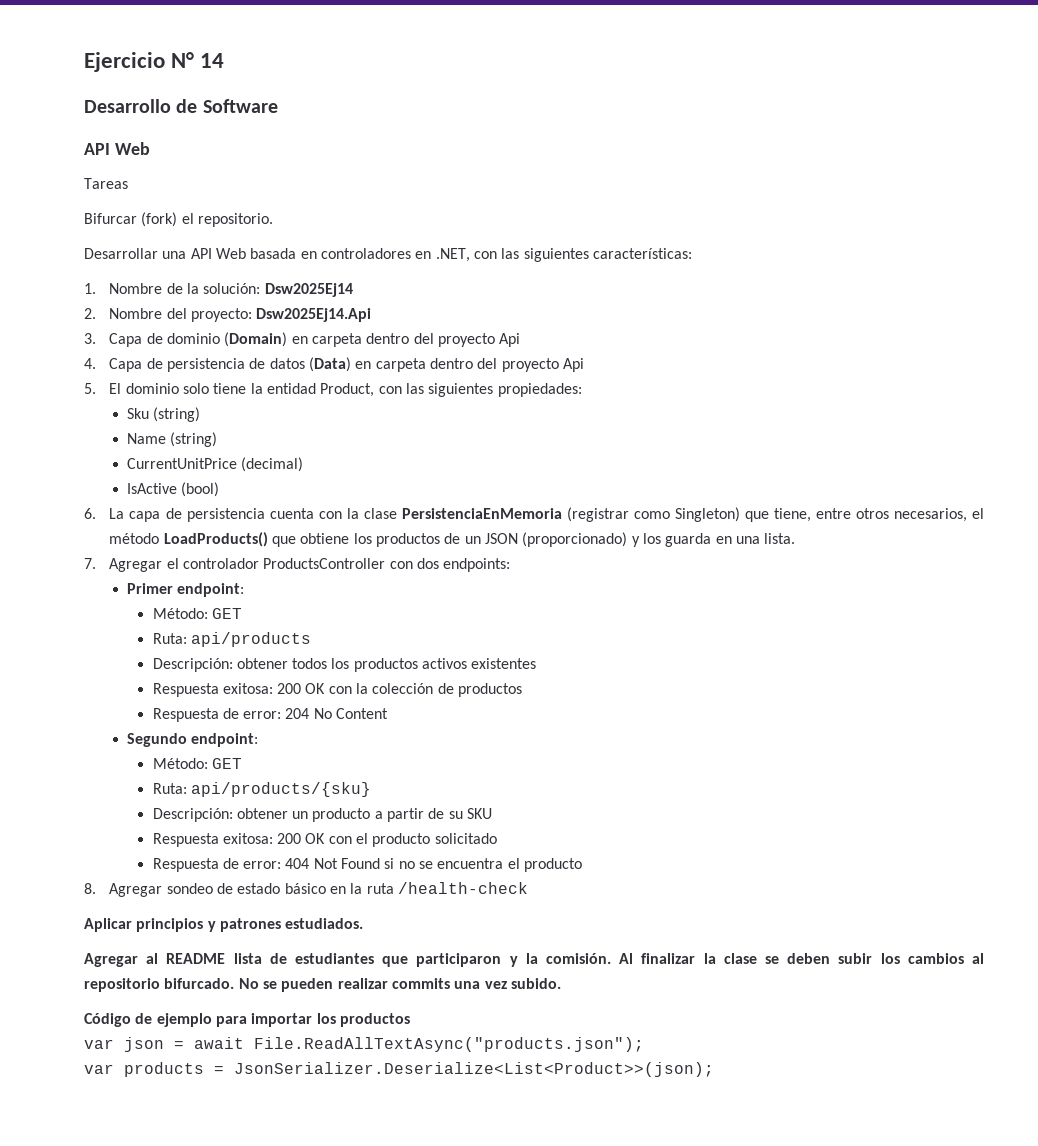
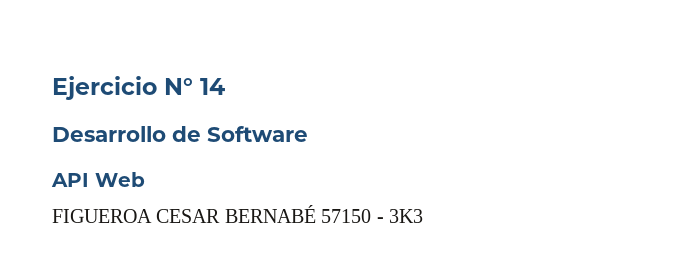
[84,178,128,189] [84,212,273,227] [84,248,692,262] [84,283,353,297] [84,308,372,322] [84,332,521,347] [84,357,584,372] [84,383,582,397] [127,407,201,422] [127,432,218,447] [127,457,304,472] [127,482,220,497] [84,507,984,522] [109,532,796,547] [84,558,511,572] [127,583,245,597] [152,608,242,619] [152,632,311,647] [152,658,537,672] [152,683,523,697] [152,708,389,722] [127,733,259,747] [152,758,242,769] [152,782,371,797] [152,808,493,822] [152,833,497,847] [152,858,583,872] [84,882,529,897] [84,918,364,932] [84,953,985,967] [84,978,561,992] [84,1013,410,1027] [84,1037,644,1052] [84,1062,714,1077] Tareas // Bifurcar (fork) el repositorio. // Desarrollar una API Web basada en controladores en .NET, con las siguientes características: // 1. Nombre de la solución: Dsw2025Ej14 // 2. Nombre del proyecto: Dsw2025Ej14.Api // 3. Capa de dominio (Domain) en carpeta dentro del proyecto Api // 4. Capa de persistencia de datos (Data) en carpeta dentro del proyecto Api // 5. El dominio solo tiene la entidad Product, con las siguientes propiedades: // Sku (string) // Name (string) // CurrentUnitPrice (decimal) // IsActive (bool) // 6. La capa de persistencia cuenta con la clase PersistenciaEnMemoria (registrar como Singleton) que tiene, entre otros necesarios, el método LoadProducts() que obtiene los productos de un JSON (proporcionado) y los guarda en una lista. // 7. Agregar el controlador ProductsController con dos endpoints: // Primer endpoint: // Método: GET // Ruta: api/products // Descripción: obtener todos los productos activos existentes // Respuesta exitosa: 200 OK con la colección de productos // Respuesta de error: 204 No Content // Segundo endpoint: // Método: GET // Ruta: api/products/{sku} // Descripción: obtener un producto a partir de su SKU // Respuesta exitosa: 200 OK con el producto solicitado // Respuesta de error: 404 Not Found si no se encuentra el producto // 8. Agregar sondeo de estado básico en la ruta /health-check // Aplicar principios y patrones estudiados. // Agregar al README lista de estudiantes que participaron y la comisión. Al finalizar la clase se deben subir los cambios al repositorio bifurcado. No se pueden realizar commits una vez subido. // Código de ejemplo para importar los productos // var json = await File.ReadAllTextAsync("products.json"); // var products = JsonSerializer.Deserialize<List<Product>>(json); -> [52,205,423,223] FIGUEROA CESAR BERNABÉ 57150 - 3K3

